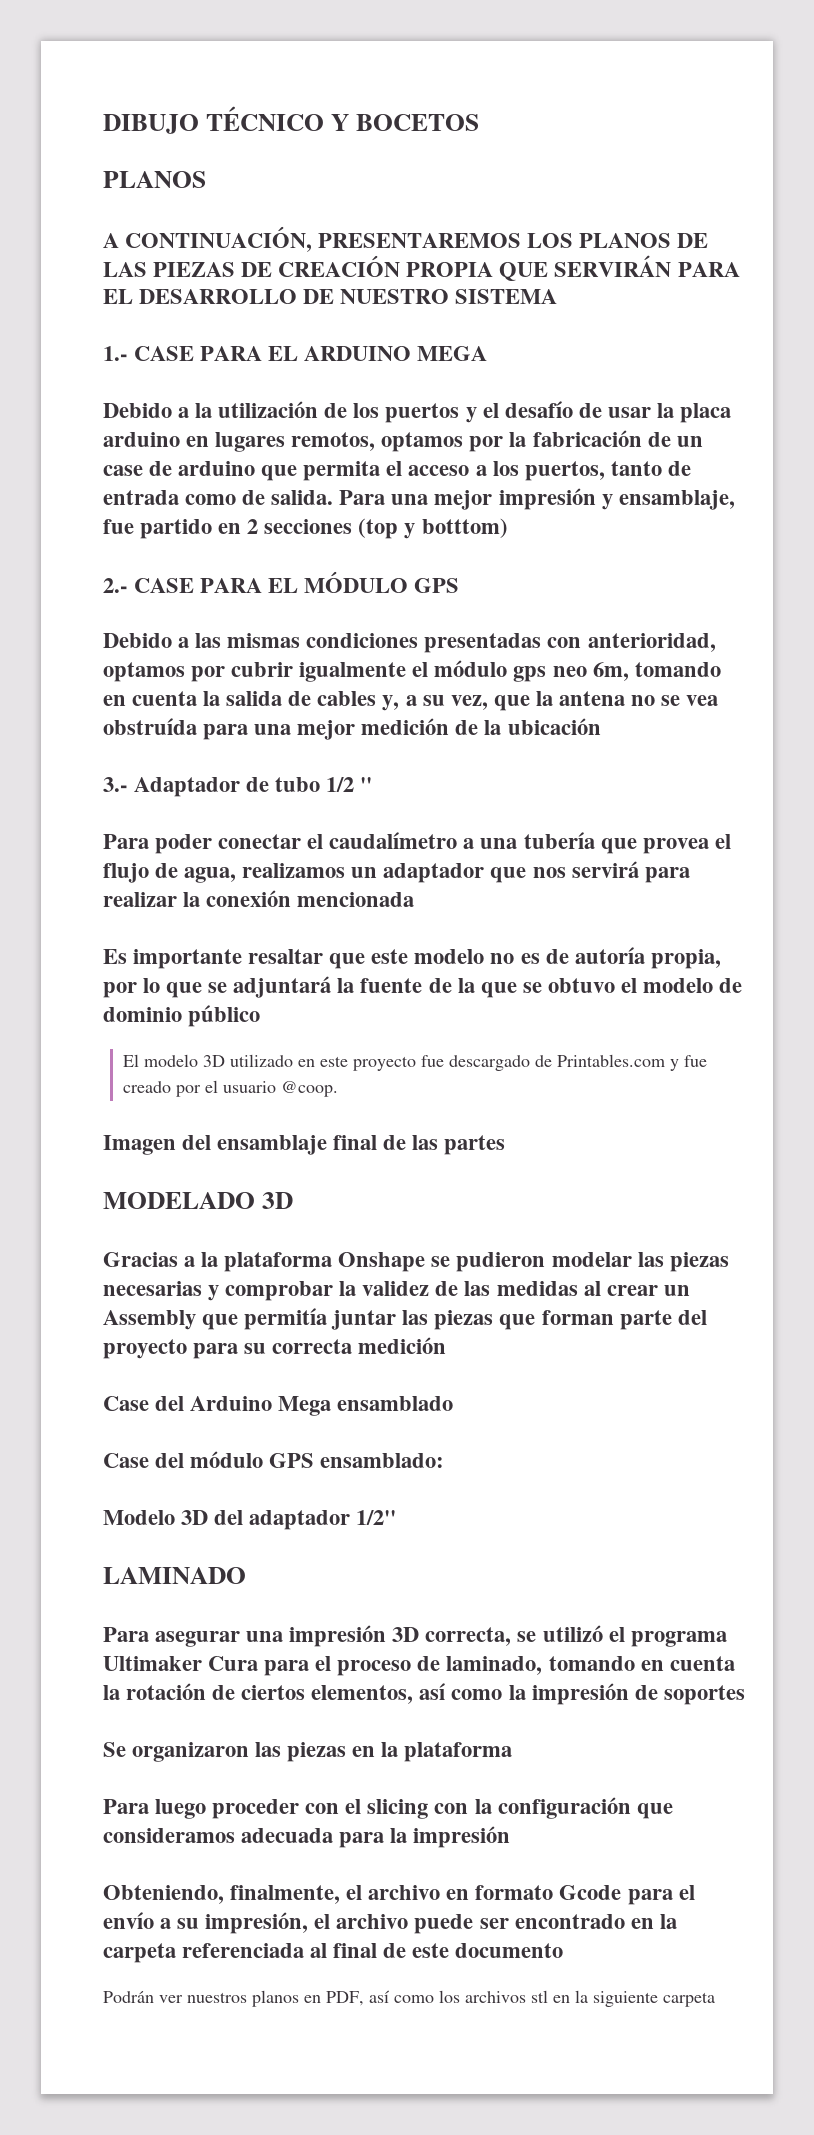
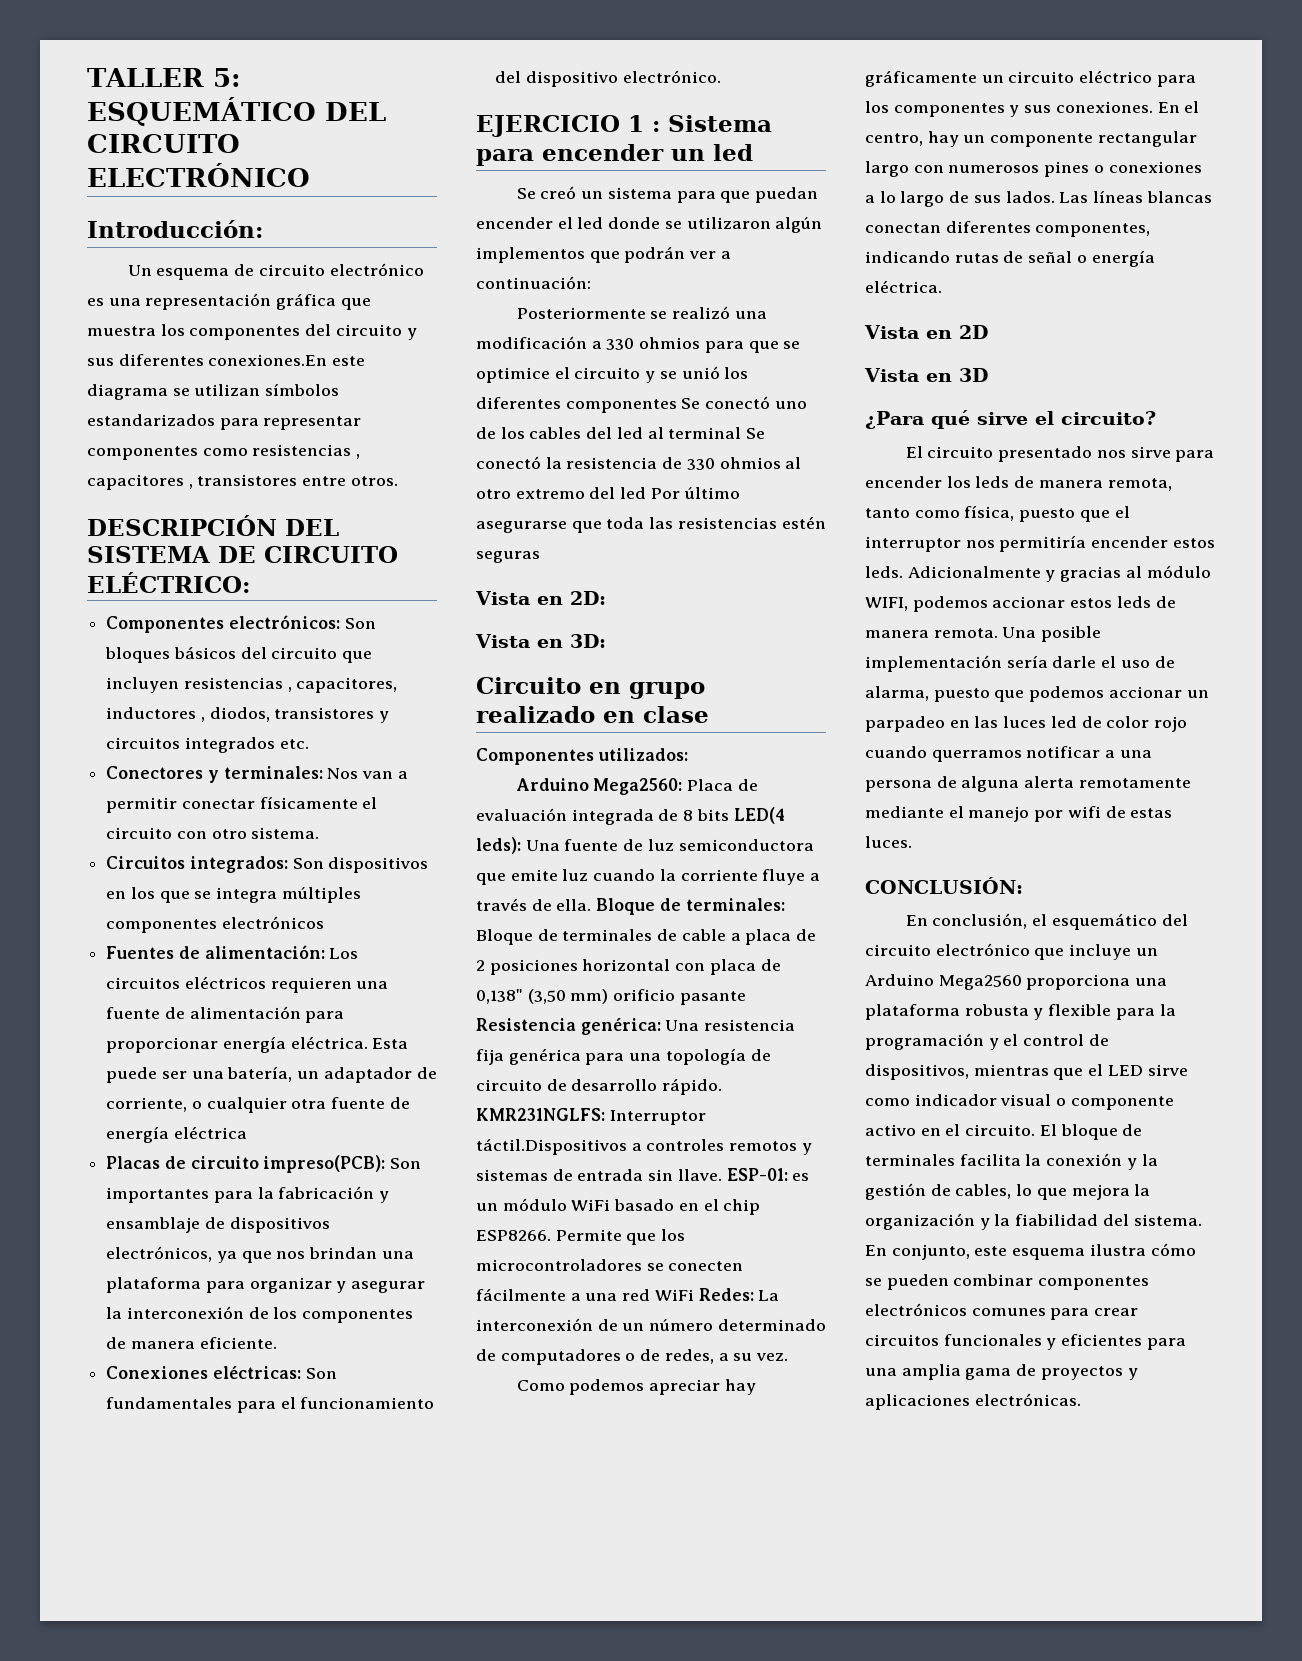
[103,106,479,134] [103,171,206,188] [103,226,709,252] [103,255,740,281] [103,289,558,304] [103,346,488,361] [103,401,731,423] [103,430,703,452] [103,461,691,481] [103,488,735,510] [103,518,508,539] [103,571,460,593] [103,633,716,653] [103,660,721,682] [103,691,719,711] [103,718,601,740] [103,777,373,797] [103,832,731,854] [103,861,690,883] [103,890,415,907] [103,947,721,969] [103,976,743,998] [103,1005,261,1027] [122,1054,707,1071] [122,1080,338,1097] [103,1135,506,1155] [103,1192,293,1209] [103,1252,729,1272] [103,1281,690,1301] [103,1308,707,1330] [103,1337,447,1359] [103,1396,454,1416] [103,1451,445,1468] [103,1510,397,1530] [103,1567,246,1584] [103,1625,727,1647] [103,1656,735,1676] [103,1683,745,1705] [103,1742,513,1762] [103,1797,673,1819] [103,1826,511,1848] [103,1885,695,1905] [103,1912,677,1934] [103,1943,564,1963] [103,1990,715,2007] DIBUJO TÉCNICO Y BOCETOS // PLANOS // A CONTINUACIÓN, PRESENTAREMOS LOS PLANOS DE LAS PIEZAS DE CREACIÓN PROPIA QUE SERVIRÁN PARA EL DESARROLLO DE NUESTRO SISTEMA // 1.- CASE PARA EL ARDUINO MEGA // Debido a la utilización de los puertos y el desafío de usar la placa arduino en lugares remotos, optamos por la fabricación de un case de arduino que permita el acceso a los puertos, tanto de entrada como de salida. Para una mejor impresión y ensamblaje, fue partido en 2 secciones (top y botttom) // 2.- CASE PARA EL MÓDULO GPS // Debido a las mismas condiciones presentadas con anterioridad, optamos por cubrir igualmente el módulo gps neo 6m, tomando en cuenta la salida de cables y, a su vez, que la antena no se vea obstruída para una mejor medición de la ubicación // 3.- Adaptador de tubo 1/2 '' // Para poder conectar el caudalímetro a una tubería que provea el flujo de agua, realizamos un adaptador que nos servirá para realizar la conexión mencionada // Es importante resaltar que este modelo no es de autoría propia, por lo que se adjuntará la fuente de la que se obtuvo el modelo de dominio público // El modelo 3D utilizado en este proyecto fue descargado de Printables.com y fue creado por el usuario @coop. // Imagen del ensamblaje final de las partes // MODELADO 3D // Gracias a la plataforma Onshape se pudieron modelar las piezas necesarias y comprobar la validez de las medidas al crear un Assembly que permitía juntar las piezas que forman parte del proyecto para su correcta medición // Case del Arduino Mega ensamblado // Case del módulo GPS ensamblado: // Modelo 3D del adaptador 1/2'' // LAMINADO // Para asegurar una impresión 3D correcta, se utilizó el programa Ultimaker Cura para el proceso de laminado, tomando en cuenta la rotación de ciertos elementos, así como la impresión de soportes // Se organizaron las piezas en la plataforma // Para luego proceder con el slicing con la configuración que consideramos adecuada para la impresión // Obteniendo, finalmente, el archivo en formato Gcode para el envío a su impresión, el archivo puede ser encontrado en la carpeta referenciada al final de este documento // Podrán ver nuestros planos en PDF, así como los archivos stl en la siguiente carpeta -> [87,68,241,87] [87,97,386,126] [87,134,240,153] [87,163,310,187] [87,220,263,238] [127,263,424,280] [87,293,371,310] [87,324,417,340] [87,354,366,366] [87,383,340,400] [87,414,362,430] [87,444,361,460] [87,474,398,490] [87,515,339,536] [87,546,398,563] [87,572,250,593] [106,615,376,633] [105,646,373,663] [106,677,398,693] [106,707,390,723] [106,737,309,753] [106,766,408,783] [106,796,378,813] [106,827,320,839] [106,856,429,873] [106,887,361,903] [106,916,324,933] [106,945,359,959] [106,976,389,993] [106,1006,345,1023] [106,1036,409,1053] [106,1066,437,1083] [106,1097,410,1113] [106,1126,247,1143] [106,1155,422,1173] [106,1186,390,1203] [106,1217,330,1233] [106,1246,414,1263] [106,1277,426,1293] [106,1306,414,1323] [106,1337,277,1349] [106,1365,337,1379] [106,1397,435,1413] [495,70,721,87] [476,115,772,137] [476,144,753,166] [516,186,818,203] [476,217,823,233] [476,246,731,263] [476,276,591,289] [516,306,767,319] [476,336,801,353] [476,366,749,383] [476,396,807,413] [476,427,766,439] [476,456,802,470] [476,487,740,499] [476,516,826,533] [476,551,540,563] [475,591,606,605] [475,634,606,648] [476,677,705,699] [476,706,709,723] [476,748,688,765] [515,778,758,795] [476,807,785,825] [476,837,814,854] [476,869,821,885] [476,898,785,915] [476,929,817,945] [476,959,781,975] [476,989,746,1005] [476,1017,796,1035] [476,1048,771,1065] [476,1078,723,1095] [476,1108,706,1125] [476,1138,812,1155] [476,1168,810,1181] [476,1198,761,1215] [476,1229,686,1245] [476,1259,744,1271] [476,1288,780,1301] [476,1318,826,1331] [476,1349,789,1365] [516,1379,756,1395] [865,70,1196,87] [865,101,1200,117] [865,131,1197,147] [865,161,1202,177] [865,190,1212,207] [865,221,1151,237] [865,250,1155,267] [865,280,942,293] [864,325,988,339] [864,368,988,382] [865,410,1156,429] [905,446,1215,462] [865,476,1172,491] [865,505,1130,522] [865,535,1215,552] [865,565,1211,582] [865,596,1176,612] [865,626,1102,642] [865,655,1175,672] [865,686,1209,702] [865,716,1188,732] [865,746,1152,762] [865,776,1191,792] [865,806,1173,822] [865,836,912,848] [865,877,1023,894] [905,913,1188,930] [865,943,1158,960] [865,974,1168,990] [865,1004,1176,1020] [865,1033,1109,1050] [865,1064,1188,1080] [865,1094,1174,1110] [865,1124,1143,1140] [865,1153,1158,1170] [865,1183,1151,1200] [865,1213,1202,1230] [865,1243,1196,1260] [865,1274,1150,1290] [865,1303,1139,1320] [865,1334,1186,1350] [865,1364,1138,1380] [865,1393,1081,1410] TALLER 5: ESQUEMÁTICO DEL CIRCUITO ELECTRÓNICO // Introducción: // Un esquema de circuito electrónico es una representación gráfica que muestra los componentes del circuito y sus diferentes conexiones.En este diagrama se utilizan símbolos estandarizados para representar componentes como resistencias , capacitores , transistores entre otros. // DESCRIPCIÓN DEL SISTEMA DE CIRCUITO ELÉCTRICO: // Componentes electrónicos: Son bloques básicos del circuito que incluyen resistencias , capacitores, inductores , diodos, transistores y circuitos integrados etc. // Conectores y terminales: Nos van a permitir conectar físicamente el circuito con otro sistema. // Circuitos integrados: Son dispositivos en los que se integra múltiples componentes electrónicos // Fuentes de alimentación: Los circuitos eléctricos requieren una fuente de alimentación para proporcionar energía eléctrica. Esta puede ser una batería, un adaptador de corriente, o cualquier otra fuente de energía eléctrica // Placas de circuito impreso(PCB): Son importantes para la fabricación y ensamblaje de dispositivos electrónicos, ya que nos brindan una plataforma para organizar y asegurar la interconexión de los componentes de manera eficiente. // Conexiones eléctricas: Son fundamentales para el funcionamiento del dispositivo electrónico. // EJERCICIO 1 : Sistema para encender un led // Se creó un sistema para que puedan encender el led donde se utilizaron algún implementos que podrán ver a continuación: // Posteriormente se realizó una modificación a 330 ohmios para que se optimice el circuito y se unió los diferentes componentes Se conectó uno de los cables del led al terminal Se conectó la resistencia de 330 ohmios al otro extremo del led Por último asegurarse que toda las resistencias estén seguras // Vista en 2D: // Vista en 3D: // Circuito en grupo realizado en clase // Componentes utilizados: // Arduino Mega2560: Placa de evaluación integrada de 8 bits LED(4 leds): Una fuente de luz semiconductora que emite luz cuando la corriente fluye a través de ella. Bloque de terminales: Bloque de terminales de cable a placa de 2 posiciones horizontal con placa de 0,138" (3,50 mm) orificio pasante Resistencia genérica: Una resistencia fija genérica para una topología de circuito de desarrollo rápido. KMR231NGLFS: Interruptor táctil.Dispositivos a controles remotos y sistemas de entrada sin llave. ESP-01: es un módulo WiFi basado en el chip ESP8266. Permite que los microcontroladores se conecten fácilmente a una red WiFi Redes: La interconexión de un número determinado de computadores o de redes, a su vez. // Como podemos apreciar hay gráficamente un circuito eléctrico para los componentes y sus conexiones. En el centro, hay un componente rectangular largo con numerosos pines o conexiones a lo largo de sus lados. Las líneas blancas conectan diferentes componentes, indicando rutas de señal o energía eléctrica. // Vista en 2D // Vista en 3D // ¿Para qué sirve el circuito? // El circuito presentado nos sirve para encender los leds de manera remota, tanto como física, puesto que el interruptor nos permitiría encender estos leds. Adicionalmente y gracias al módulo WIFI, podemos accionar estos leds de manera remota. Una posible implementación sería darle el uso de alarma, puesto que podemos accionar un parpadeo en las luces led de color rojo cuando querramos notificar a una persona de alguna alerta remotamente mediante el manejo por wifi de estas luces. // CONCLUSIÓN: // En conclusión, el esquemático del circuito electrónico que incluye un Arduino Mega2560 proporciona una plataforma robusta y flexible para la programación y el control de dispositivos, mientras que el LED sirve como indicador visual o componente activo en el circuito. El bloque de terminales facilita la conexión y la gestión de cables, lo que mejora la organización y la fiabilidad del sistema. En conjunto, este esquema ilustra cómo se pueden combinar componentes electrónicos comunes para crear circuitos funcionales y eficientes para una amplia gama de proyectos y aplicaciones electrónicas.

